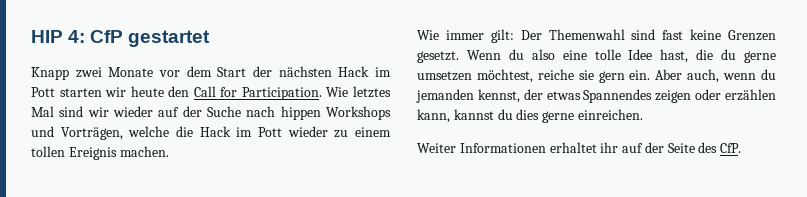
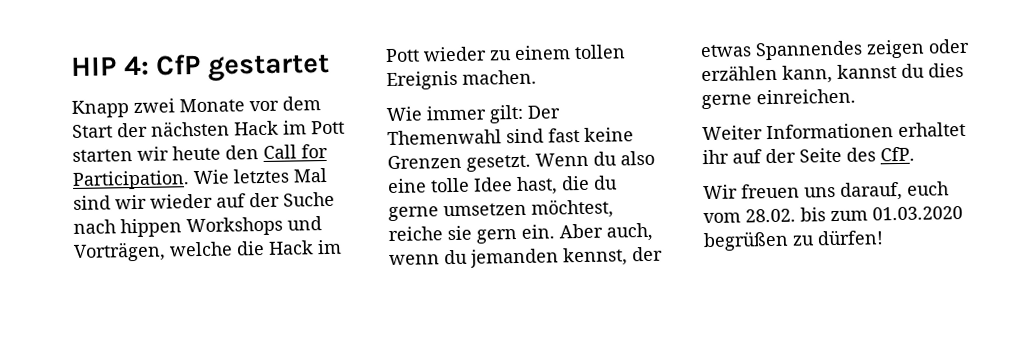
(742, 148) none -> [703,181,949,201] [703,206,963,224] [703,229,884,252] // Wir freuen uns darauf, euch vom 28.02. bis zum 01.03.2020 begrüßen zu dürfen!

